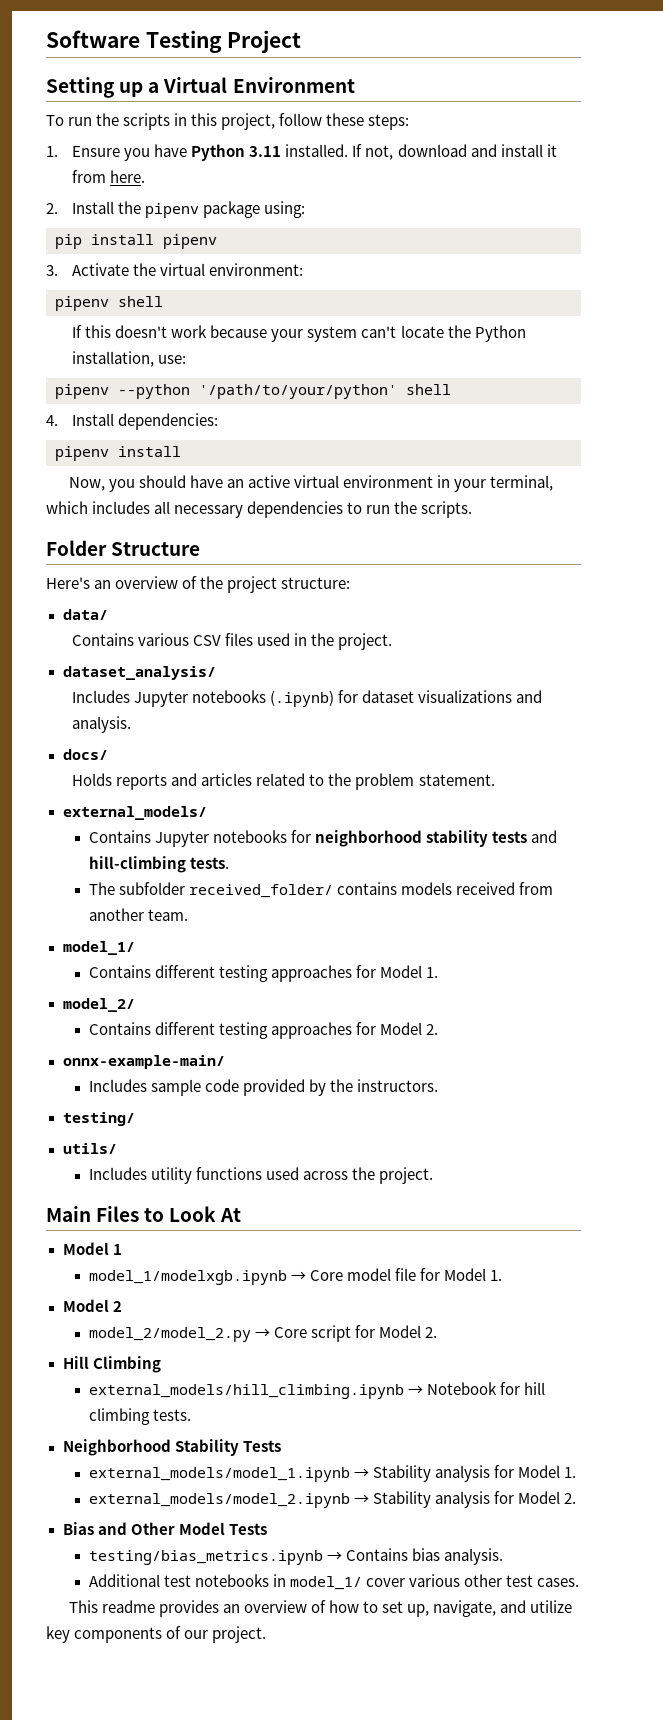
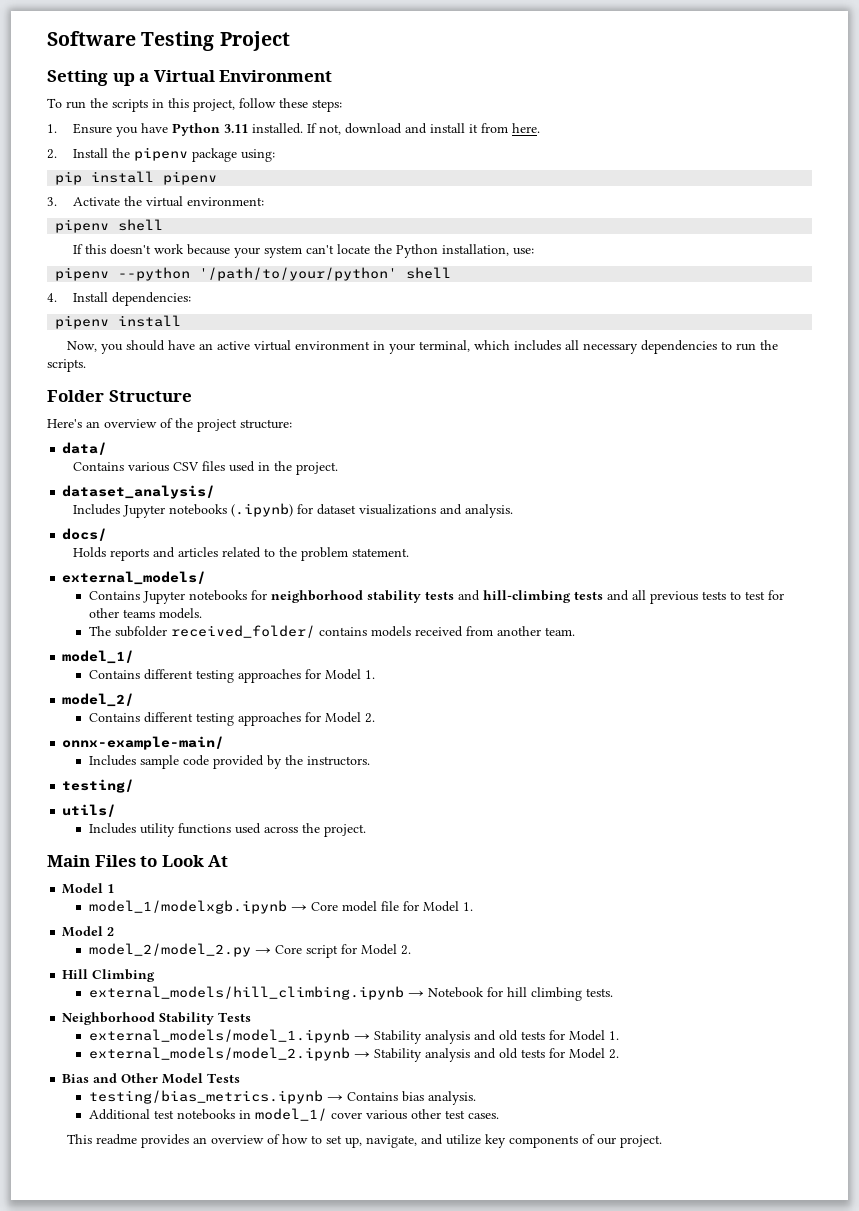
[189,857,229,869] tests. -> [573,590,784,604] [88,608,202,619] tests and all previous tests to test for other teams models.
(490, 1473) none -> [473,1030,545,1041] and old tests
(490, 1499) none -> [473,1048,545,1059] and old tests

